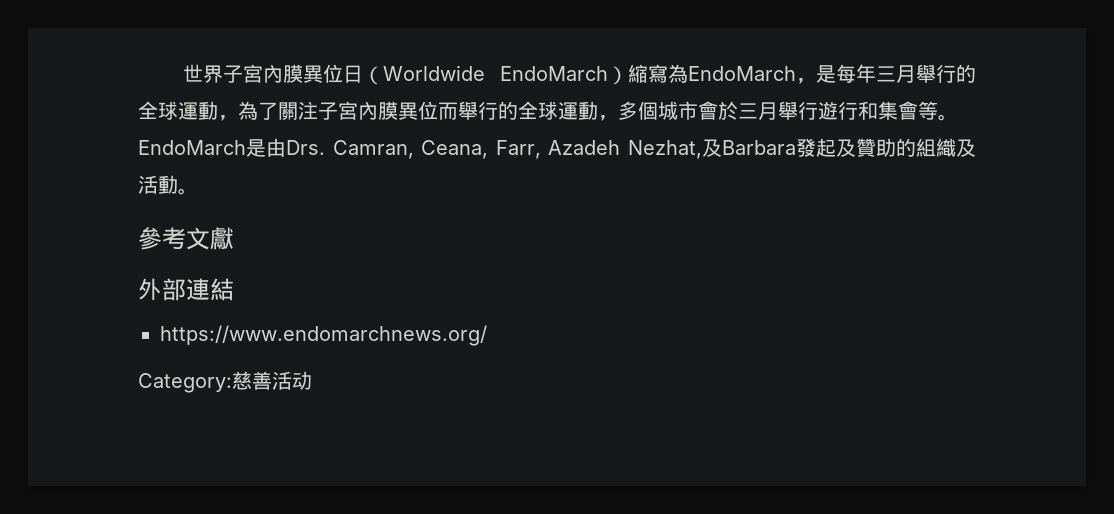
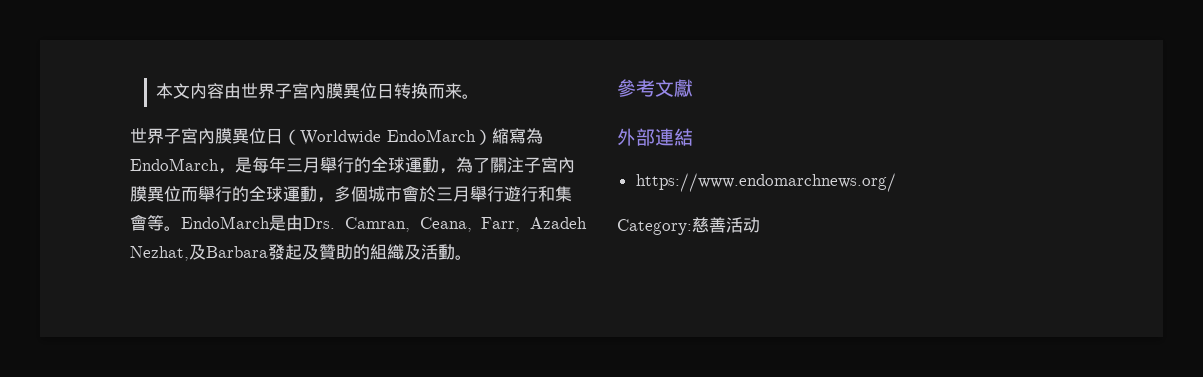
(183, 73) none -> [155,83,479,99] 本文内容由世界子宮內膜異位日转换而来。 //

